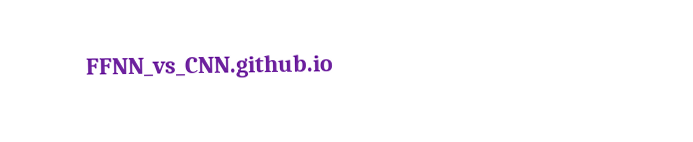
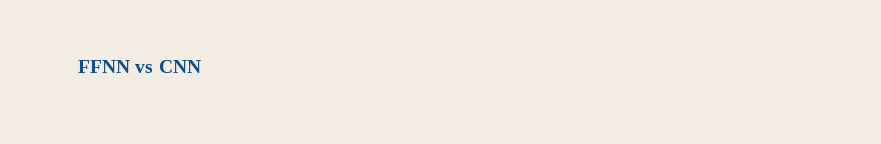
[85,54,334,80] FFNN_vs_CNN.github.io -> [78,60,201,73] FFNN vs CNN

